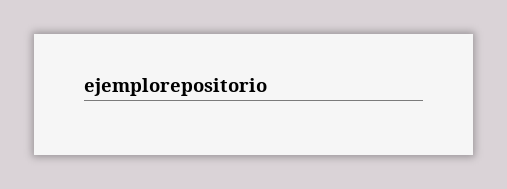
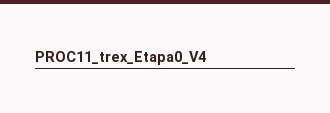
[84,78,267,96] ejemplorepositorio -> [35,51,206,65] PROC11_trex_Etapa0_V4

